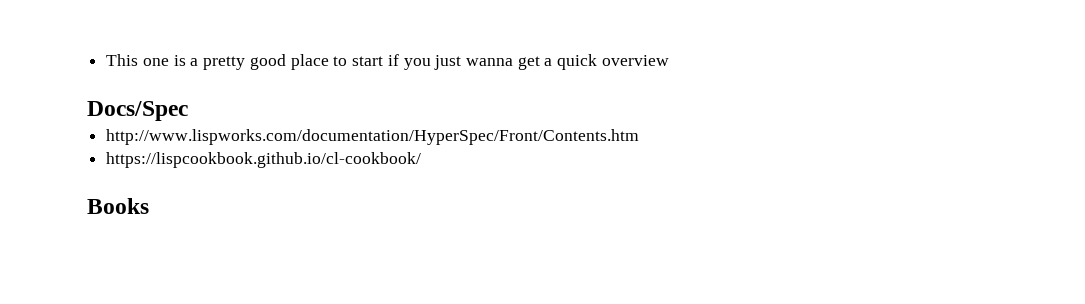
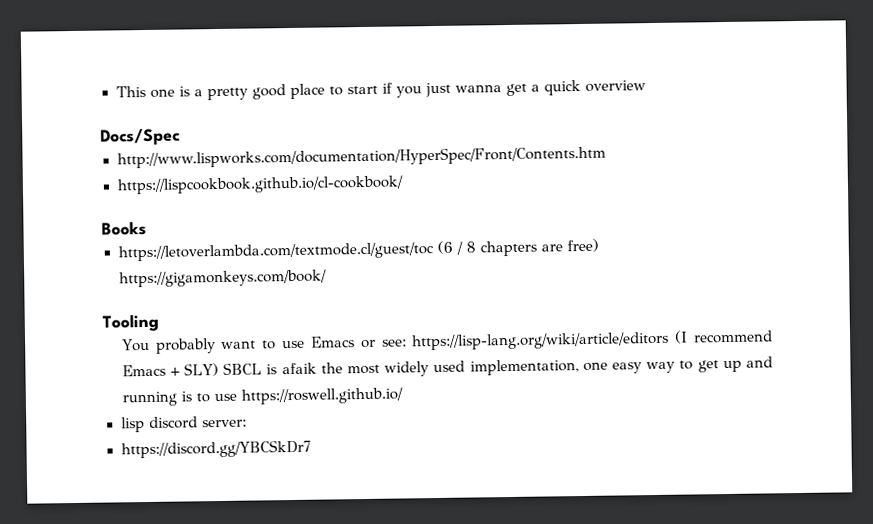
(149, 206) none -> [117,238,599,262] [118,269,327,288] [102,313,159,332] [121,330,773,354] [121,356,773,377] [121,387,403,407] [120,416,247,433] [120,439,311,459] // https://letoverlambda.com/textmode.cl/guest/toc (6 / 8 chapters are free) https://gigamonkeys.com/book/ // Tooling // You probably want to use Emacs or see: https://lisp-lang.org/wiki/article/editors (I recommend Emacs + SLY) SBCL is afaik the most widely used implementation, one easy way to get up and running is to use https://roswell.github.io/ // lisp discord server: // https://discord.gg/YBCSkDr7

